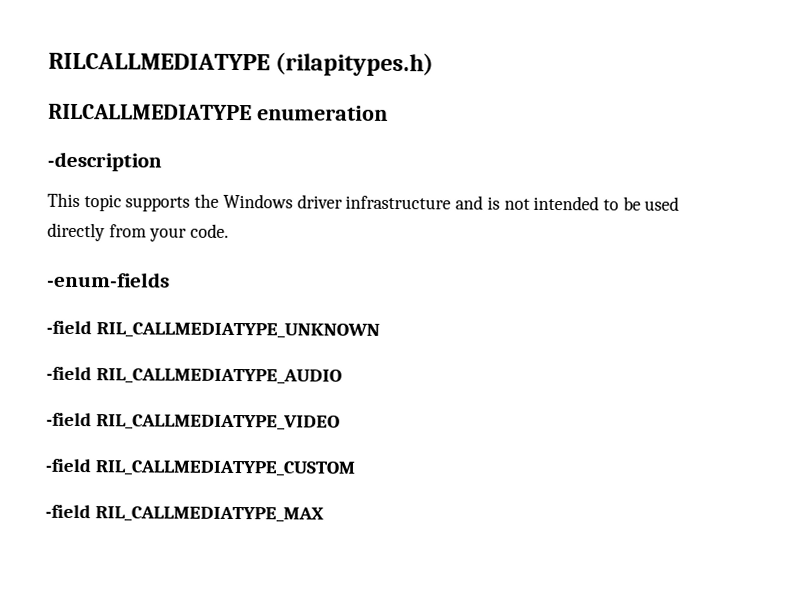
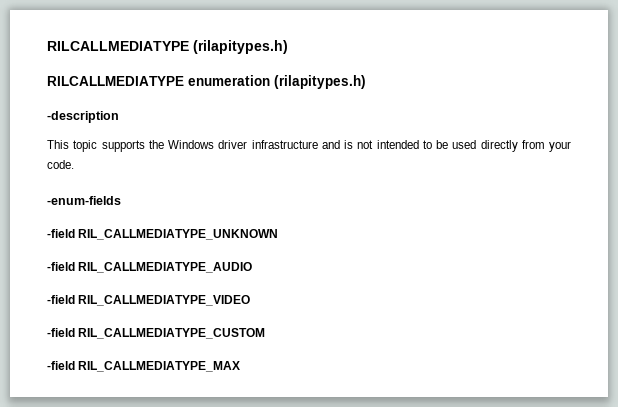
(388, 113) none -> [274,75,366,89] (rilapitypes.h)

